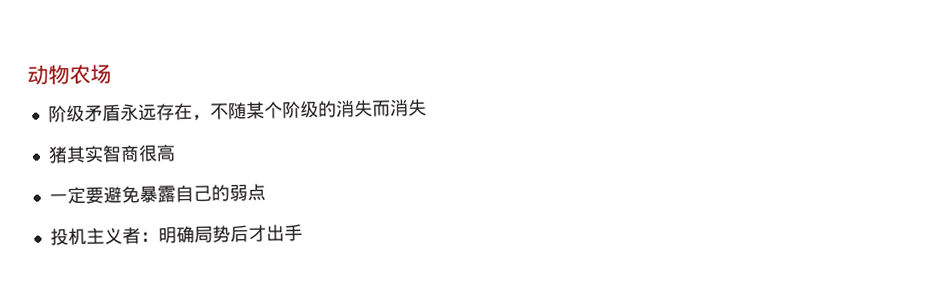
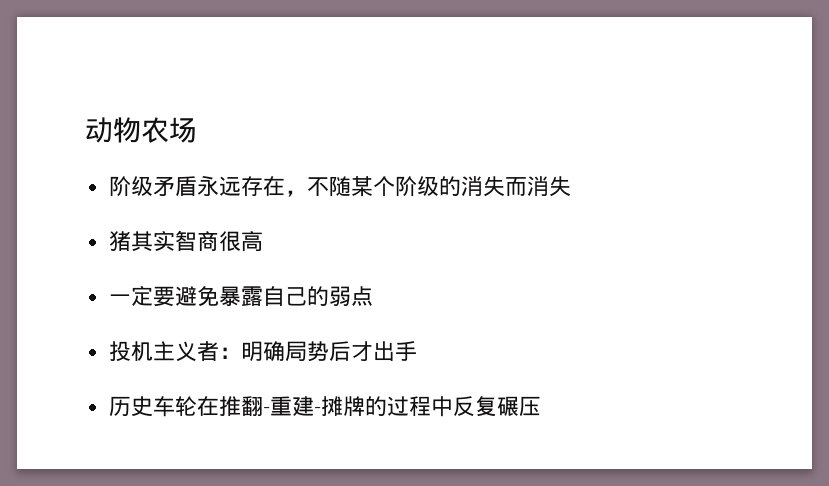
(303, 232) none -> [109,396,542,417] // 历史车轮在推翻-重建-摊牌的过程中反复碾压

